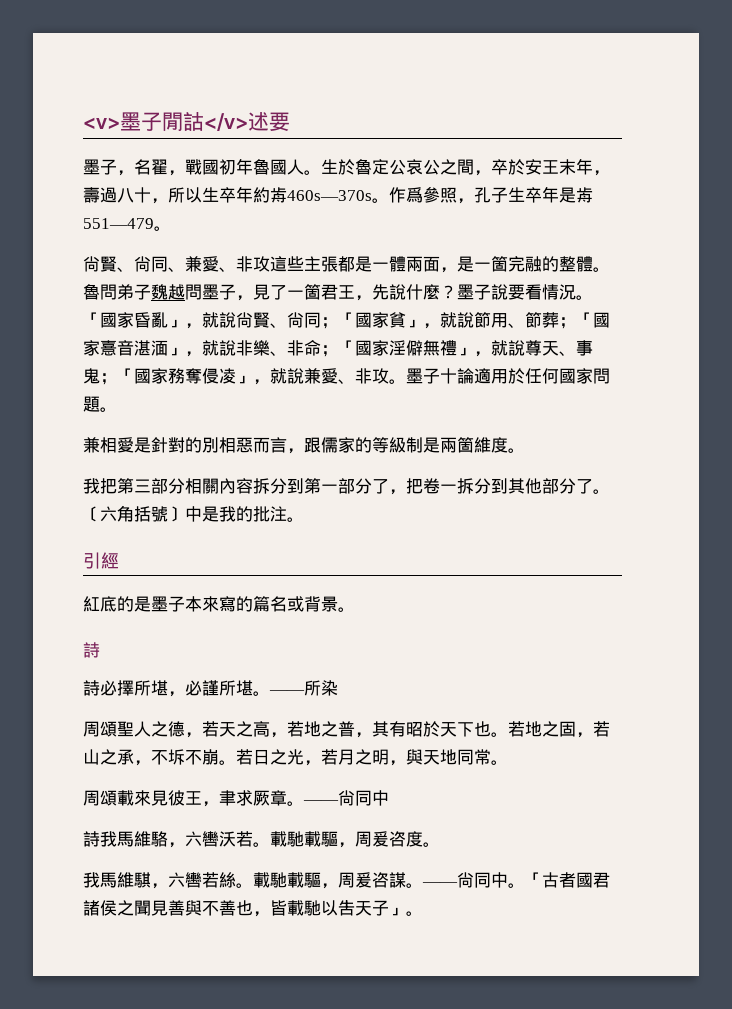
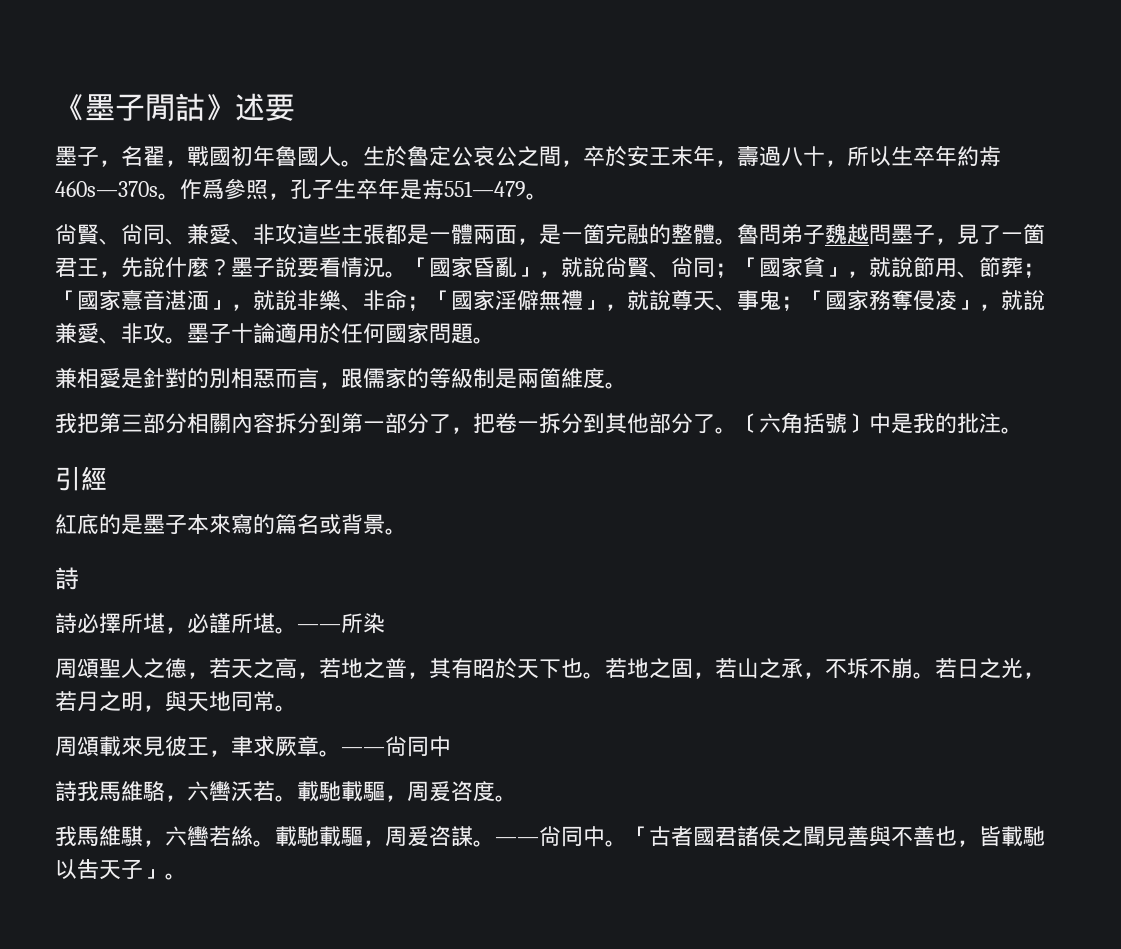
[83,117,120,129] <v> -> [55,94,85,121] 《
[204,113,248,131] </v> -> [205,94,235,121] 》

